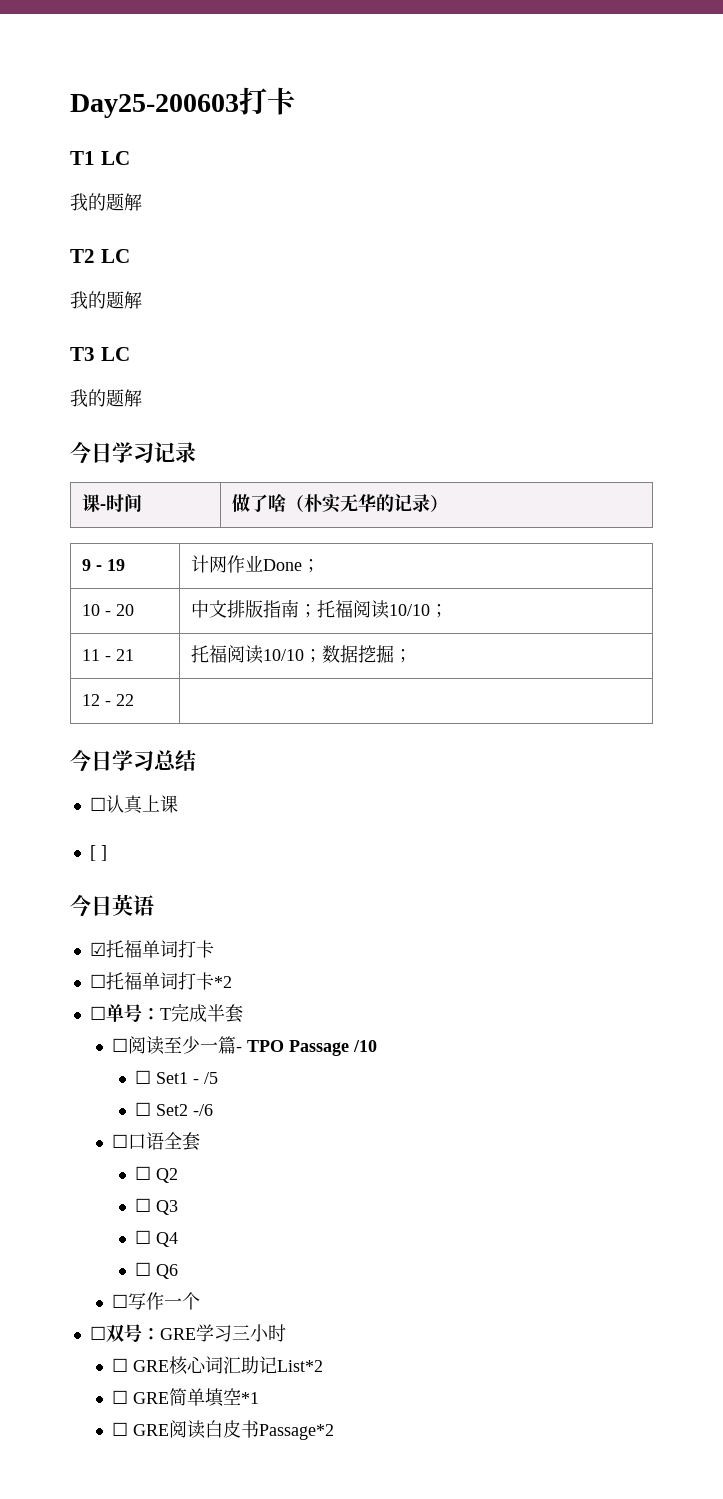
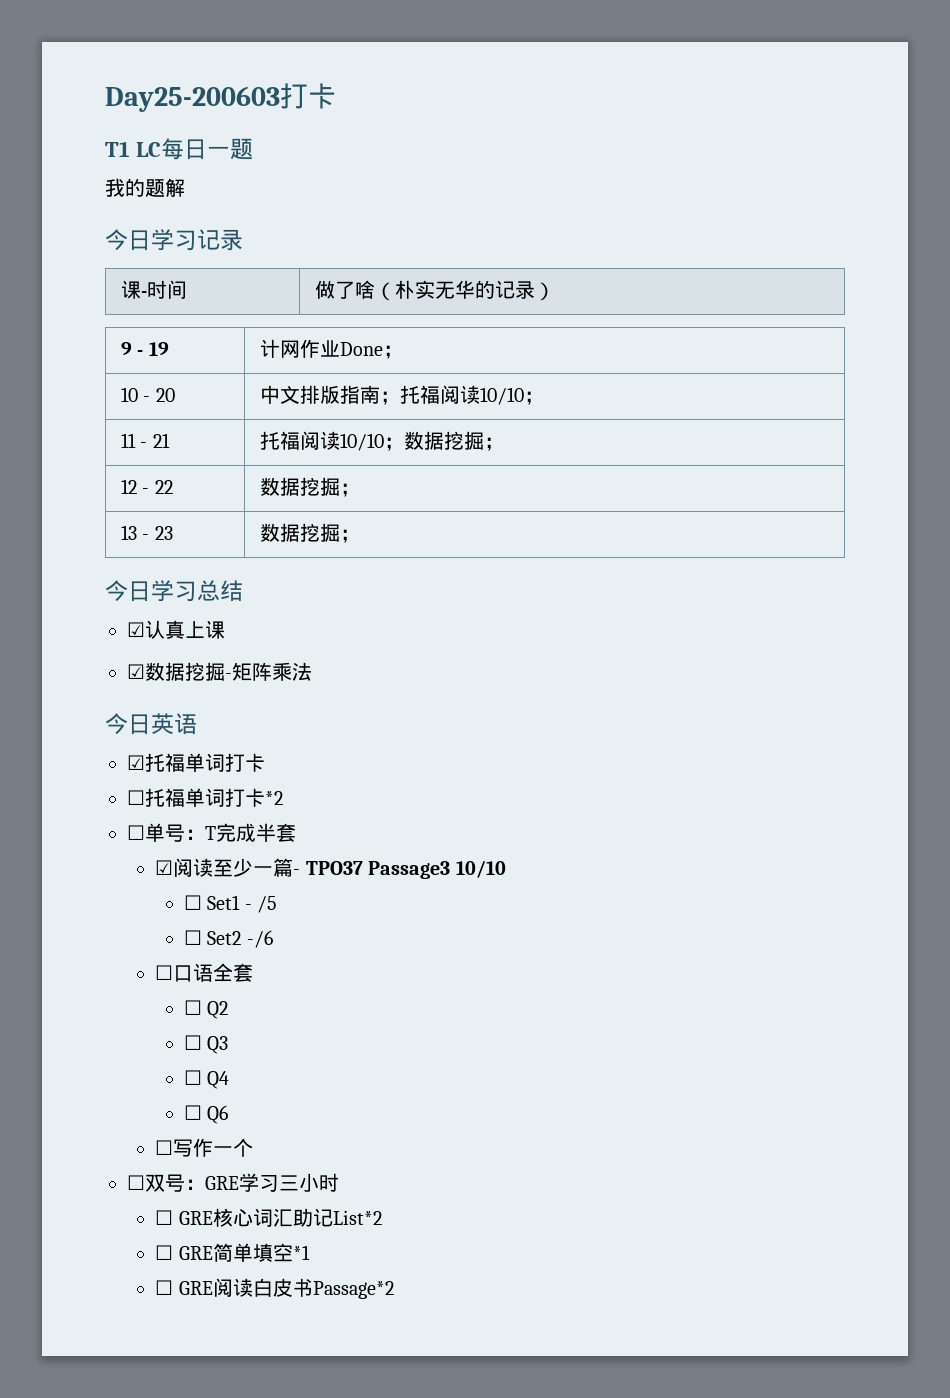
[70,193,142,211] [70,249,130,263] [70,291,142,309] [70,347,130,361] // 我的题解 // T2 LC // 我的题解 // T3 LC -> [161,138,254,160] 每日一题
(135, 700) none -> [259,477,360,497] [120,525,173,540] [259,523,360,543] 数据挖掘； // 13 - 23 | 数据挖掘；
[89,797,106,811] ☐ -> [127,622,145,637] ☑
[89,845,107,861] [ ] -> [127,662,312,681] ☑数据挖掘-矩阵乘法
[112,1038,129,1052] ☐ -> [155,860,174,875] ☑
[247,1040,378,1056] TPO Passage /10 -> [305,861,506,879] TPO37 Passage3 10/10

